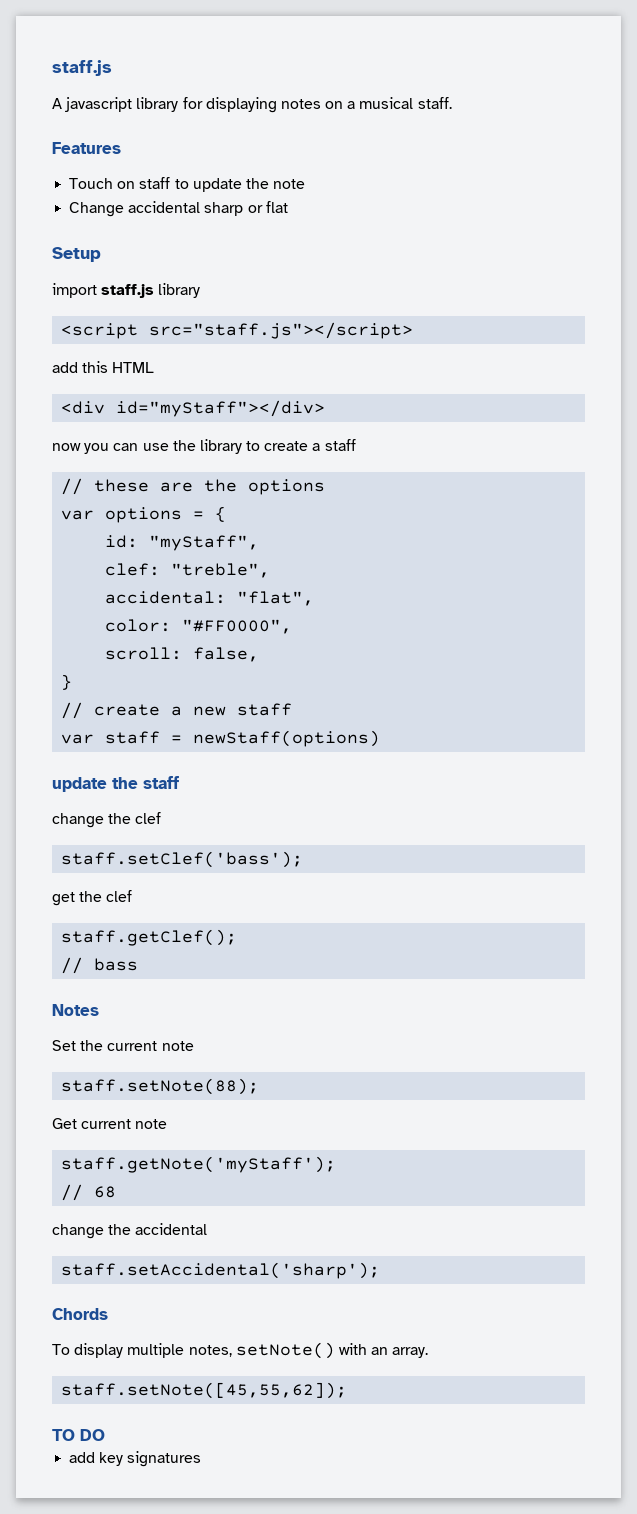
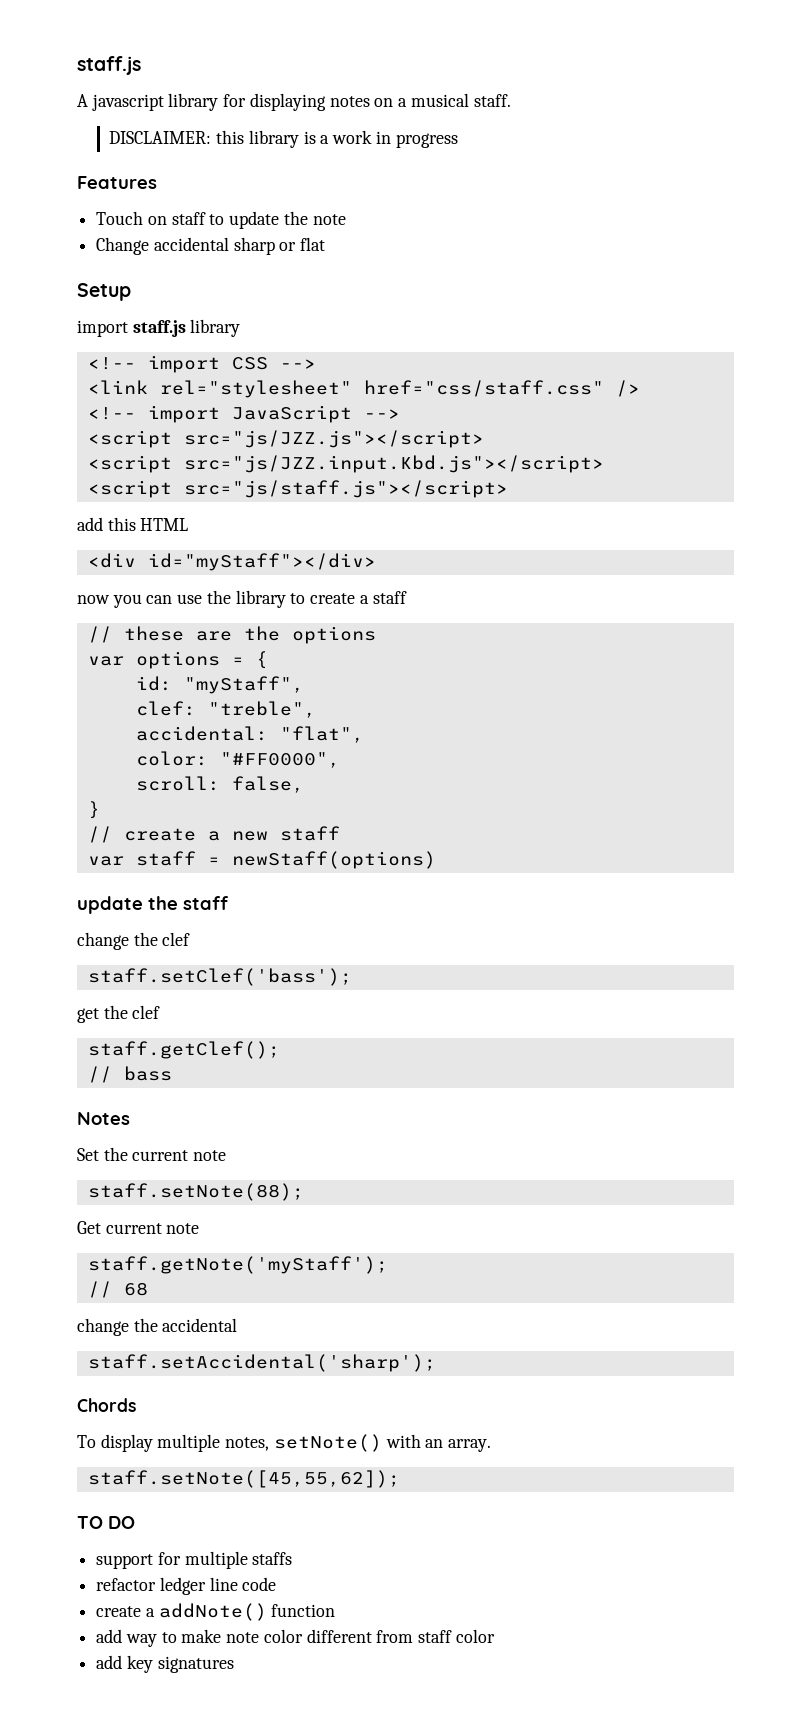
(452, 103) none -> [109,130,458,148] // DISCLAIMER: this library is a work in progress
[61,322,414,339] <script src="staff.js"></script> -> [87,355,316,373] [87,380,640,398] [87,405,400,423] [87,430,484,448] [87,455,604,473] [87,480,508,498] <!-- import CSS --> // <link rel="stylesheet" href="css/staff.css" /> // <!-- import JavaScript --> // <script src="js/JZZ.js"></script> // <script src="js/JZZ.input.Kbd.js"></script> // <script src="js/staff.js"></script>
(105, 1435) none -> [96,1551,293,1569] [96,1577,277,1595] [96,1603,336,1621] [96,1629,495,1647] // support for multiple staffs // refactor ledger line code // create a addNote() function // add way to make note color different from staff color

